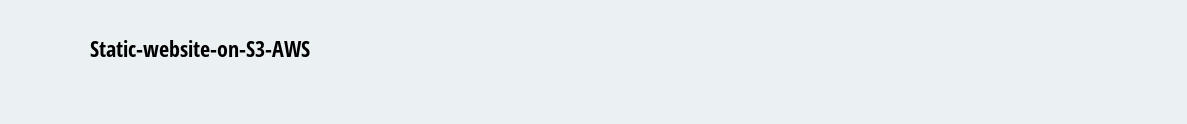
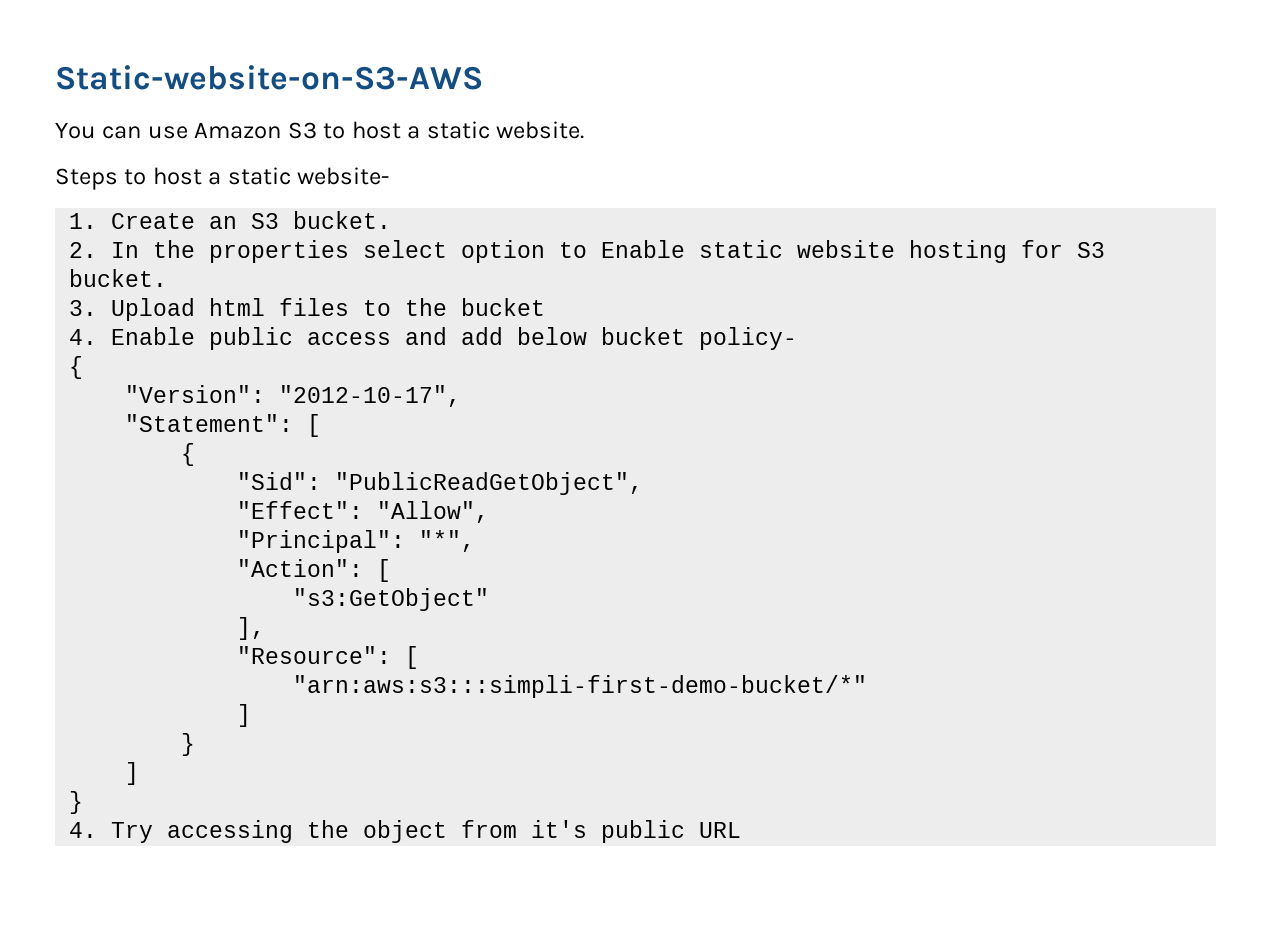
(310, 48) none -> [55,121,585,139] [55,167,390,190] [69,211,392,229] [69,240,1106,263] [69,269,168,287] [69,298,546,321] [69,327,798,350] [69,356,84,379] [125,385,462,407] [125,414,322,437] [181,443,196,466] [237,472,644,495] [237,501,490,523] [237,530,476,553] [237,559,392,582] [293,588,490,611] [237,617,266,640] [237,646,420,669] [293,675,868,698] [237,704,252,727] [181,733,196,756] [125,762,140,785] [69,791,84,814] [69,820,742,843] // You can use Amazon S3 to host a static website. // Steps to host a static website- // 1. Create an S3 bucket. // 2. In the properties select option to Enable static website hosting for S3 bucket. // 3. Upload html files to the bucket // 4. Enable public access and add below bucket policy- // { // "Version": "2012-10-17", // "Statement": [ // { // "Sid": "PublicReadGetObject", // "Effect": "Allow", // "Principal": "*", // "Action": [ // "s3:GetObject" // ], // "Resource": [ // "arn:aws:s3:::simpli-first-demo-bucket/*" // ] // } // ] // } // 4. Try accessing the object from it's public URL

